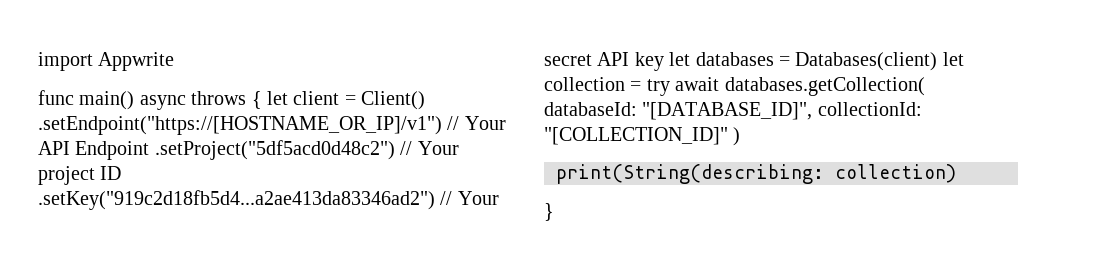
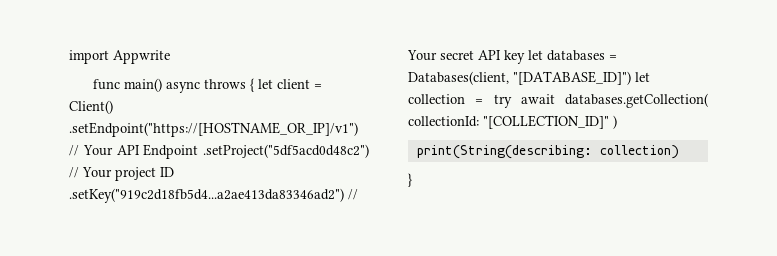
[795,52,938,71] Databases(client) -> [408,71,631,85] Databases(client, "[DATABASE_ID]")
[544,102,813,120] databaseId: "[DATABASE_ID]", -> (708, 100) none

